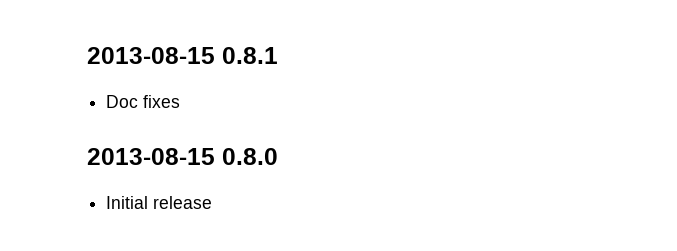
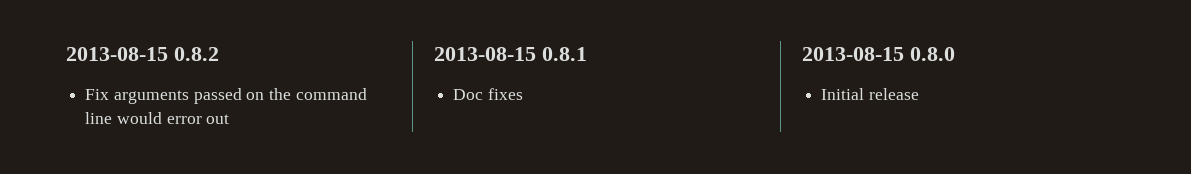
[87,47,215,64] 2013-08-15 -> [66,47,219,61] [85,88,367,104] [85,112,230,124] [434,47,536,61] 2013-08-15 0.8.2 // Fix arguments passed on the command line would error out // 2013-08-15

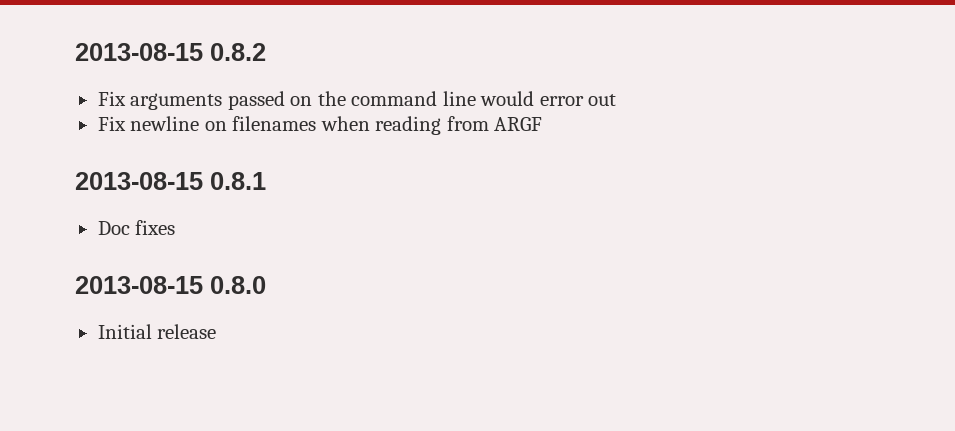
(230, 119) none -> [97,116,543,135] // Fix newline on filenames when reading from ARGF

